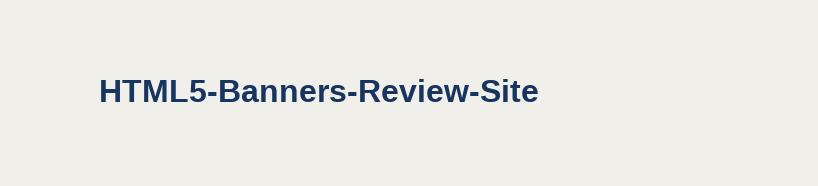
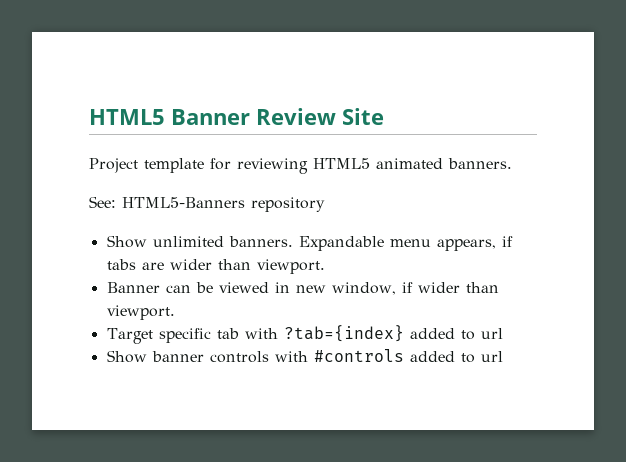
[99,79,539,102] HTML5-Banners-Review-Site -> [89,108,384,125] [89,158,512,174] [89,196,325,212] [106,235,513,251] [106,259,325,274] [106,282,499,295] [106,305,175,320] [106,325,503,344] [106,349,503,363] HTML5 Banner Review Site // Project template for reviewing HTML5 animated banners. // See: HTML5-Banners repository // Show unlimited banners. Expandable menu appears, if tabs are wider than viewport. // Banner can be viewed in new window, if wider than viewport. // Target specific tab with ?tab={index} added to url // Show banner controls with #controls added to url

